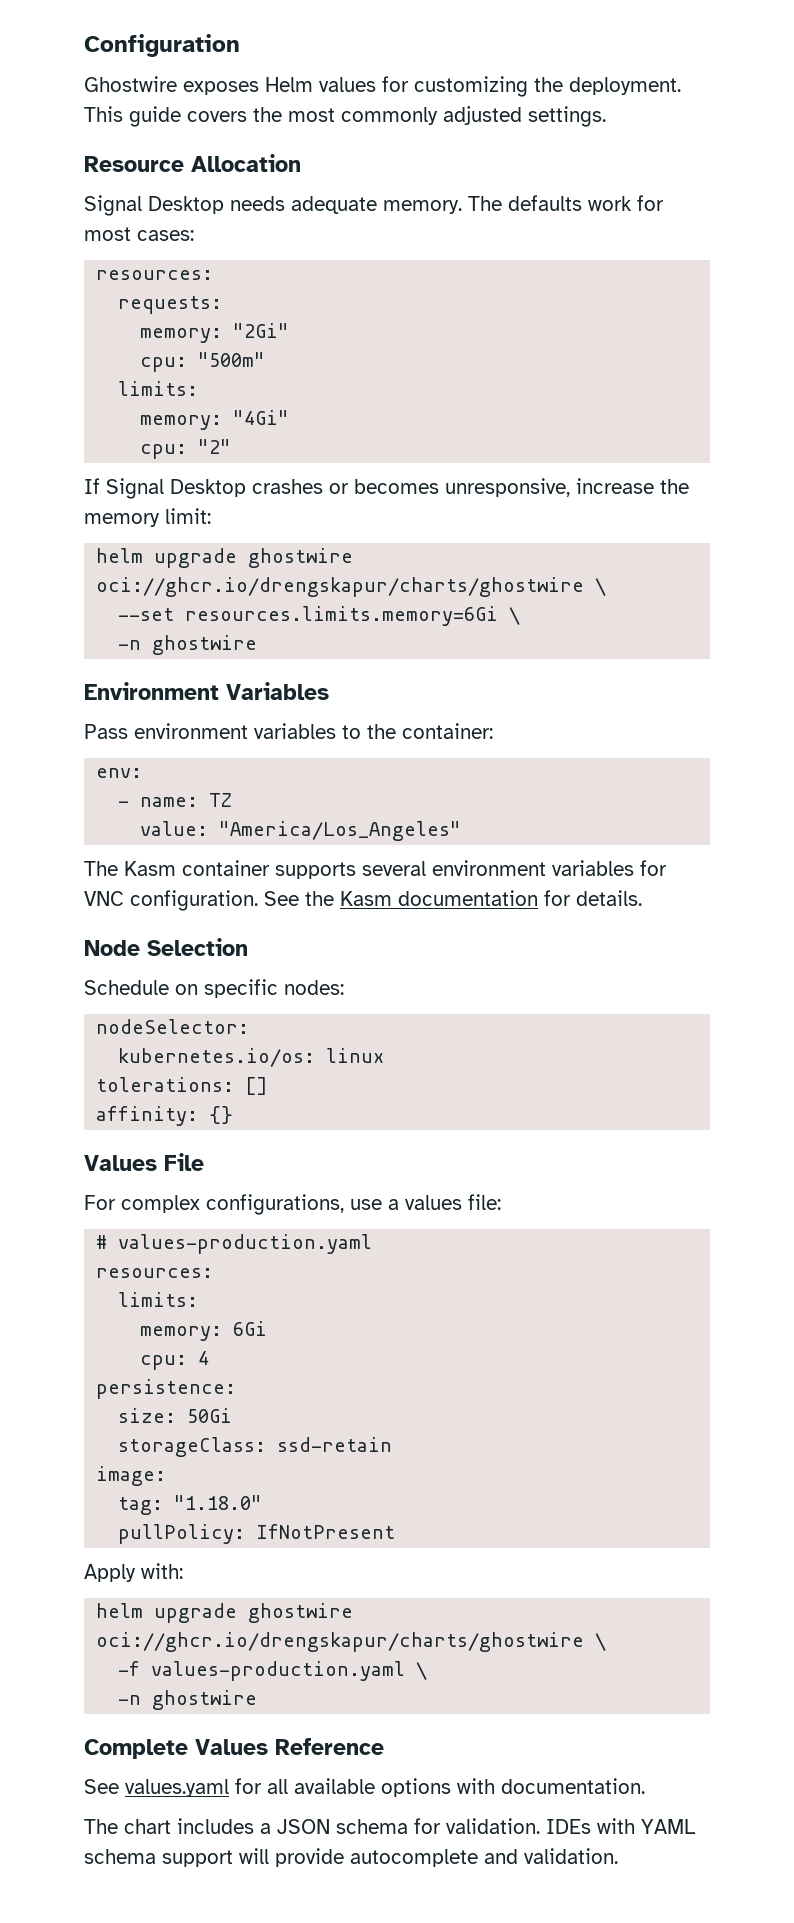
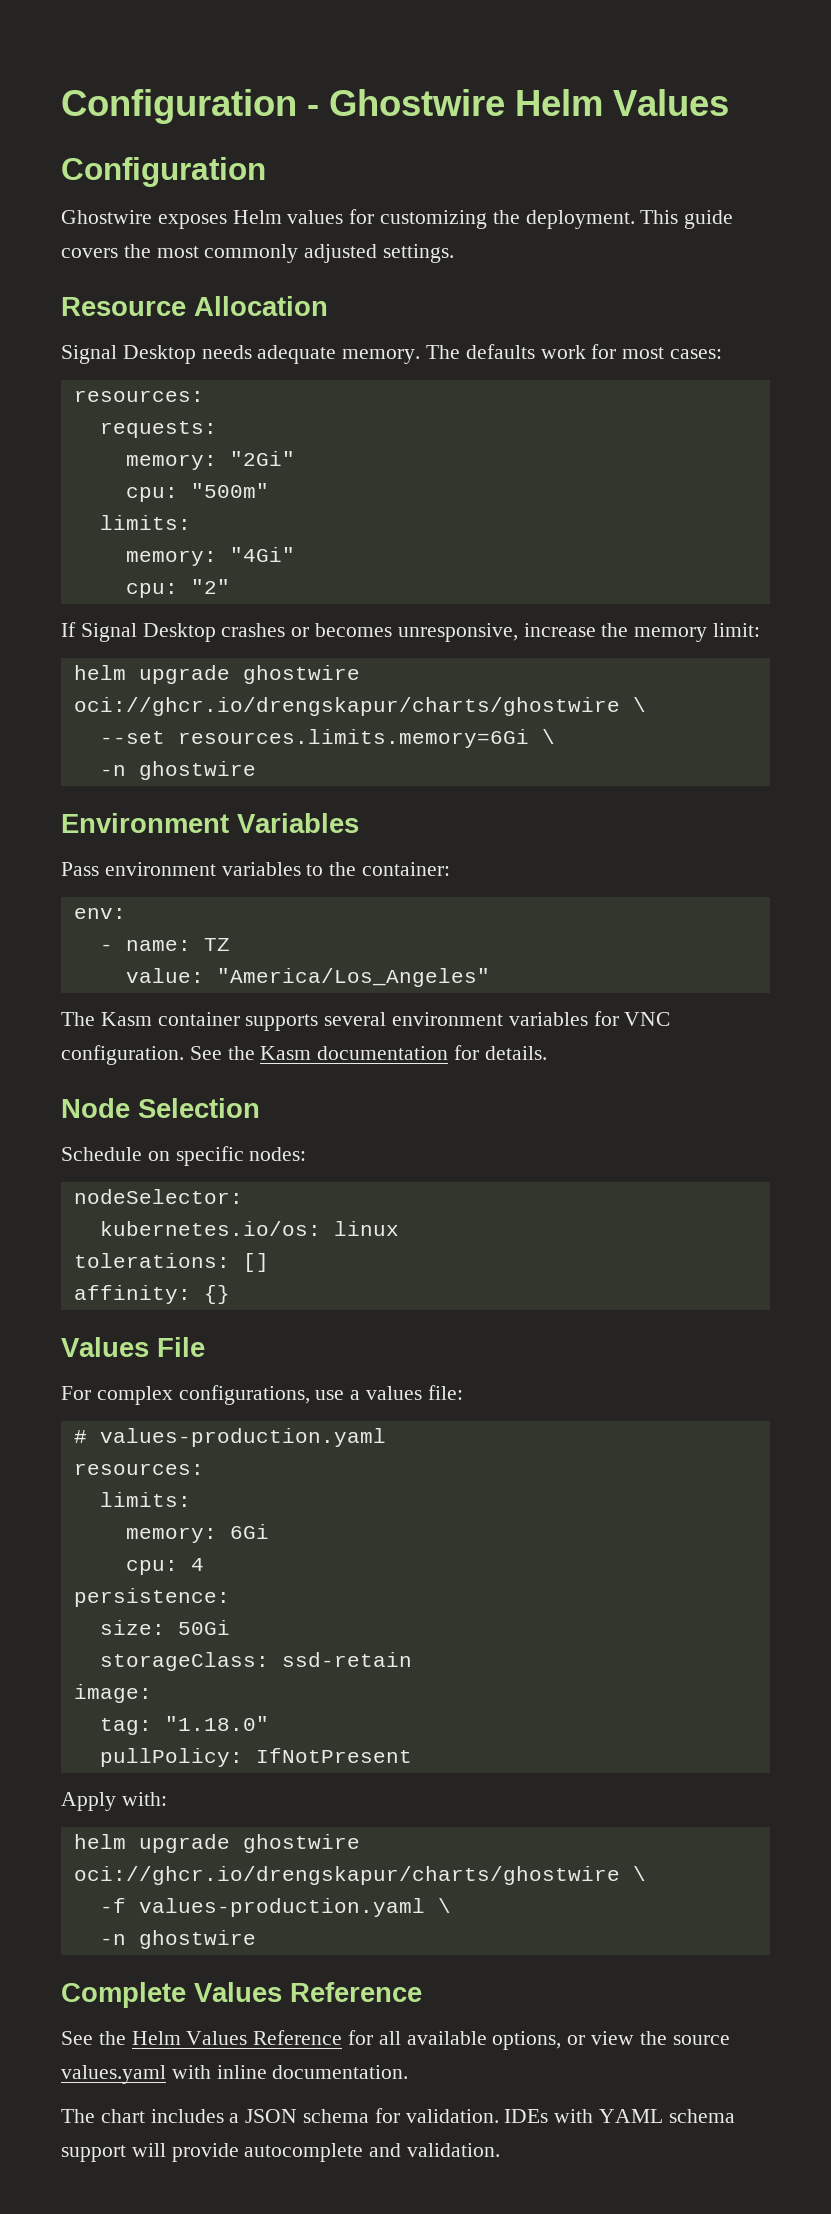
[84,34,240,57] Configuration -> [61,89,729,124] [61,157,266,187] Configuration - Ghostwire Helm Values // Configuration
[125,1778,495,1797] values.yaml for all available options with -> [98,2030,730,2050] [61,2065,267,2084] the Helm Values Reference for all available options, or view the source values.yaml with inline

